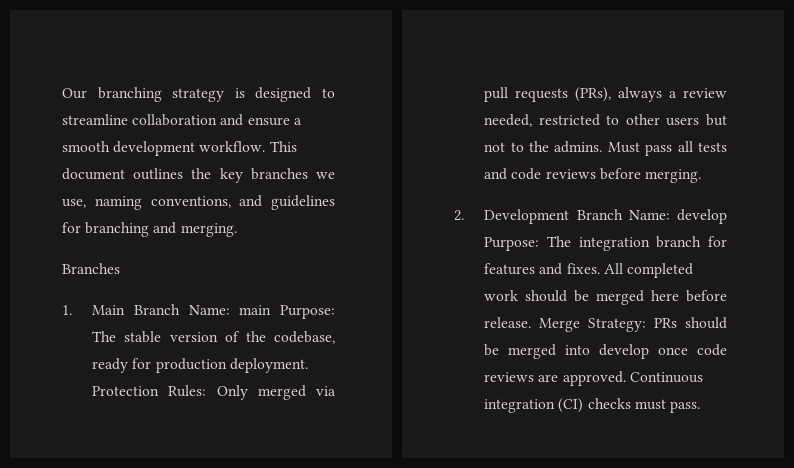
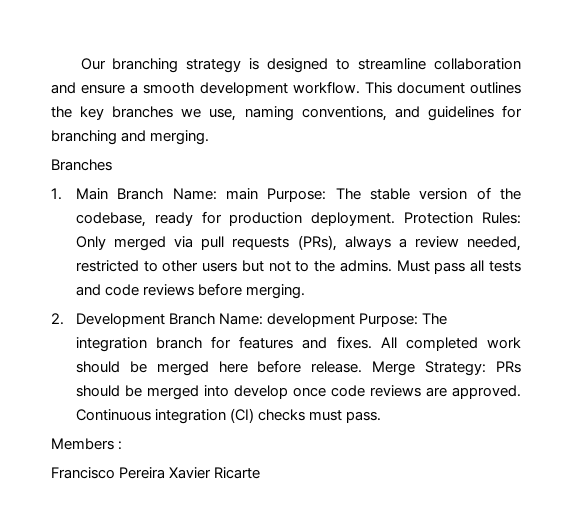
[677,209,727,224] develop -> [267,313,356,327] development
(701, 407) none -> [51,438,123,450] [51,467,261,479] // Members : // Francisco Pereira Xavier Ricarte

